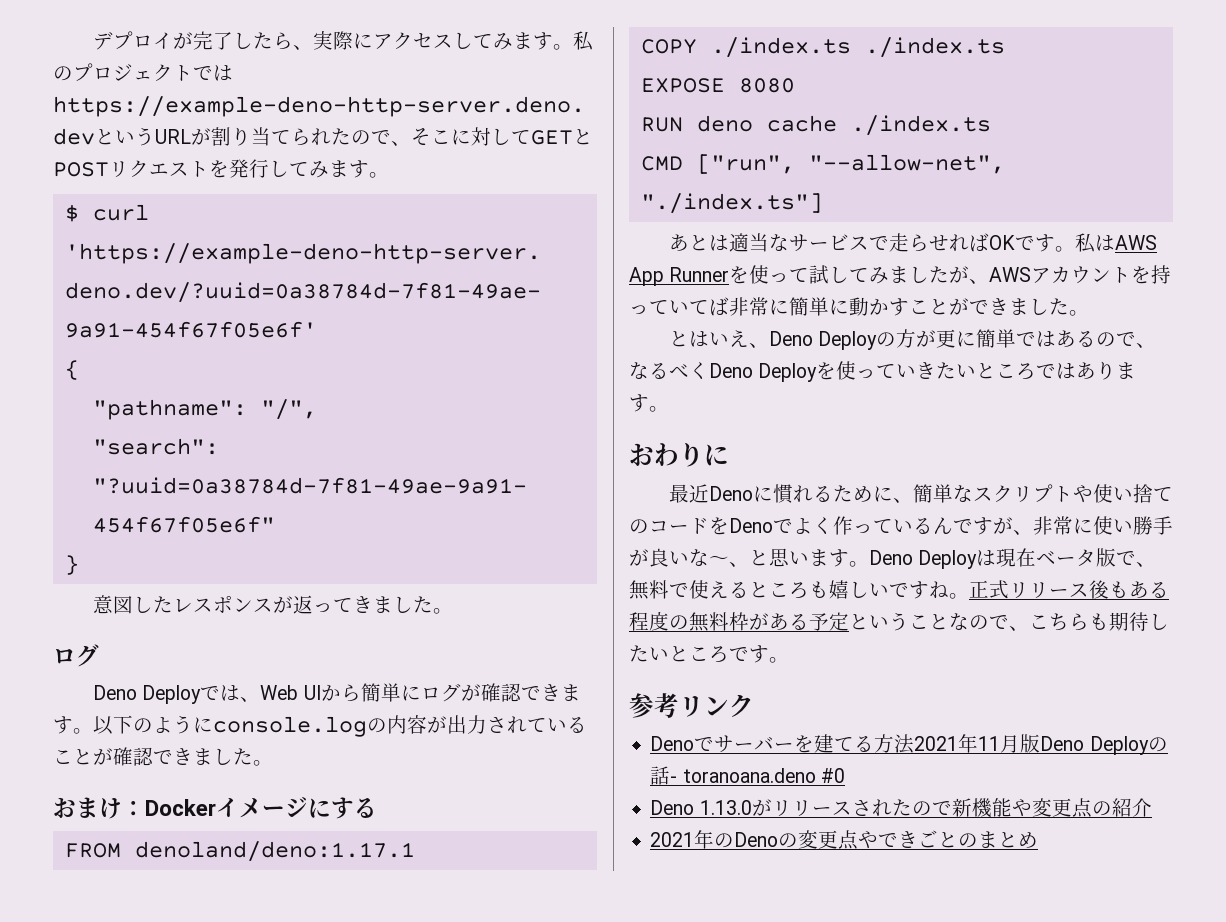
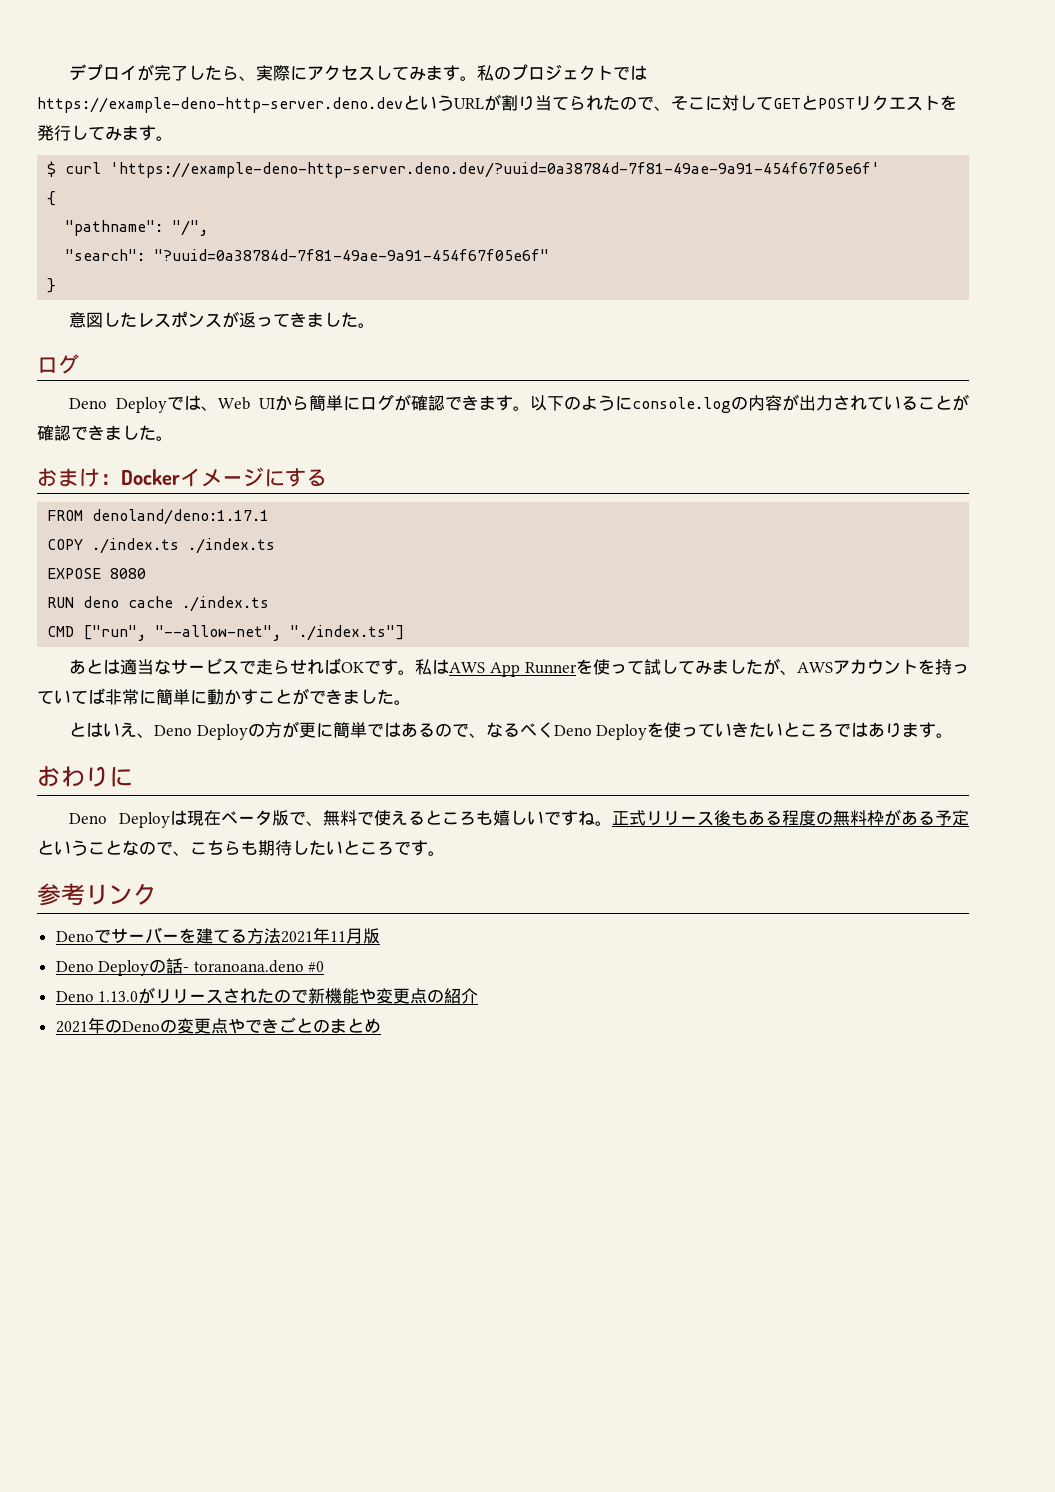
[668,484,1173,504] [629,516,1173,535] [629,548,869,567] 最近Denoに慣れるために、簡単なスクリプトや使い捨てのコードをDenoでよく作っているんですが、非常に使い勝手が良いな〜、と思います。 -> (133, 777) none
(1041, 743) none -> (380, 936) //

